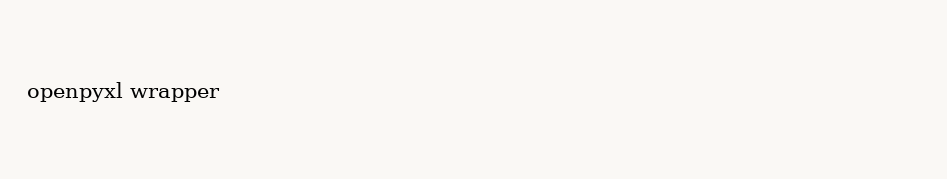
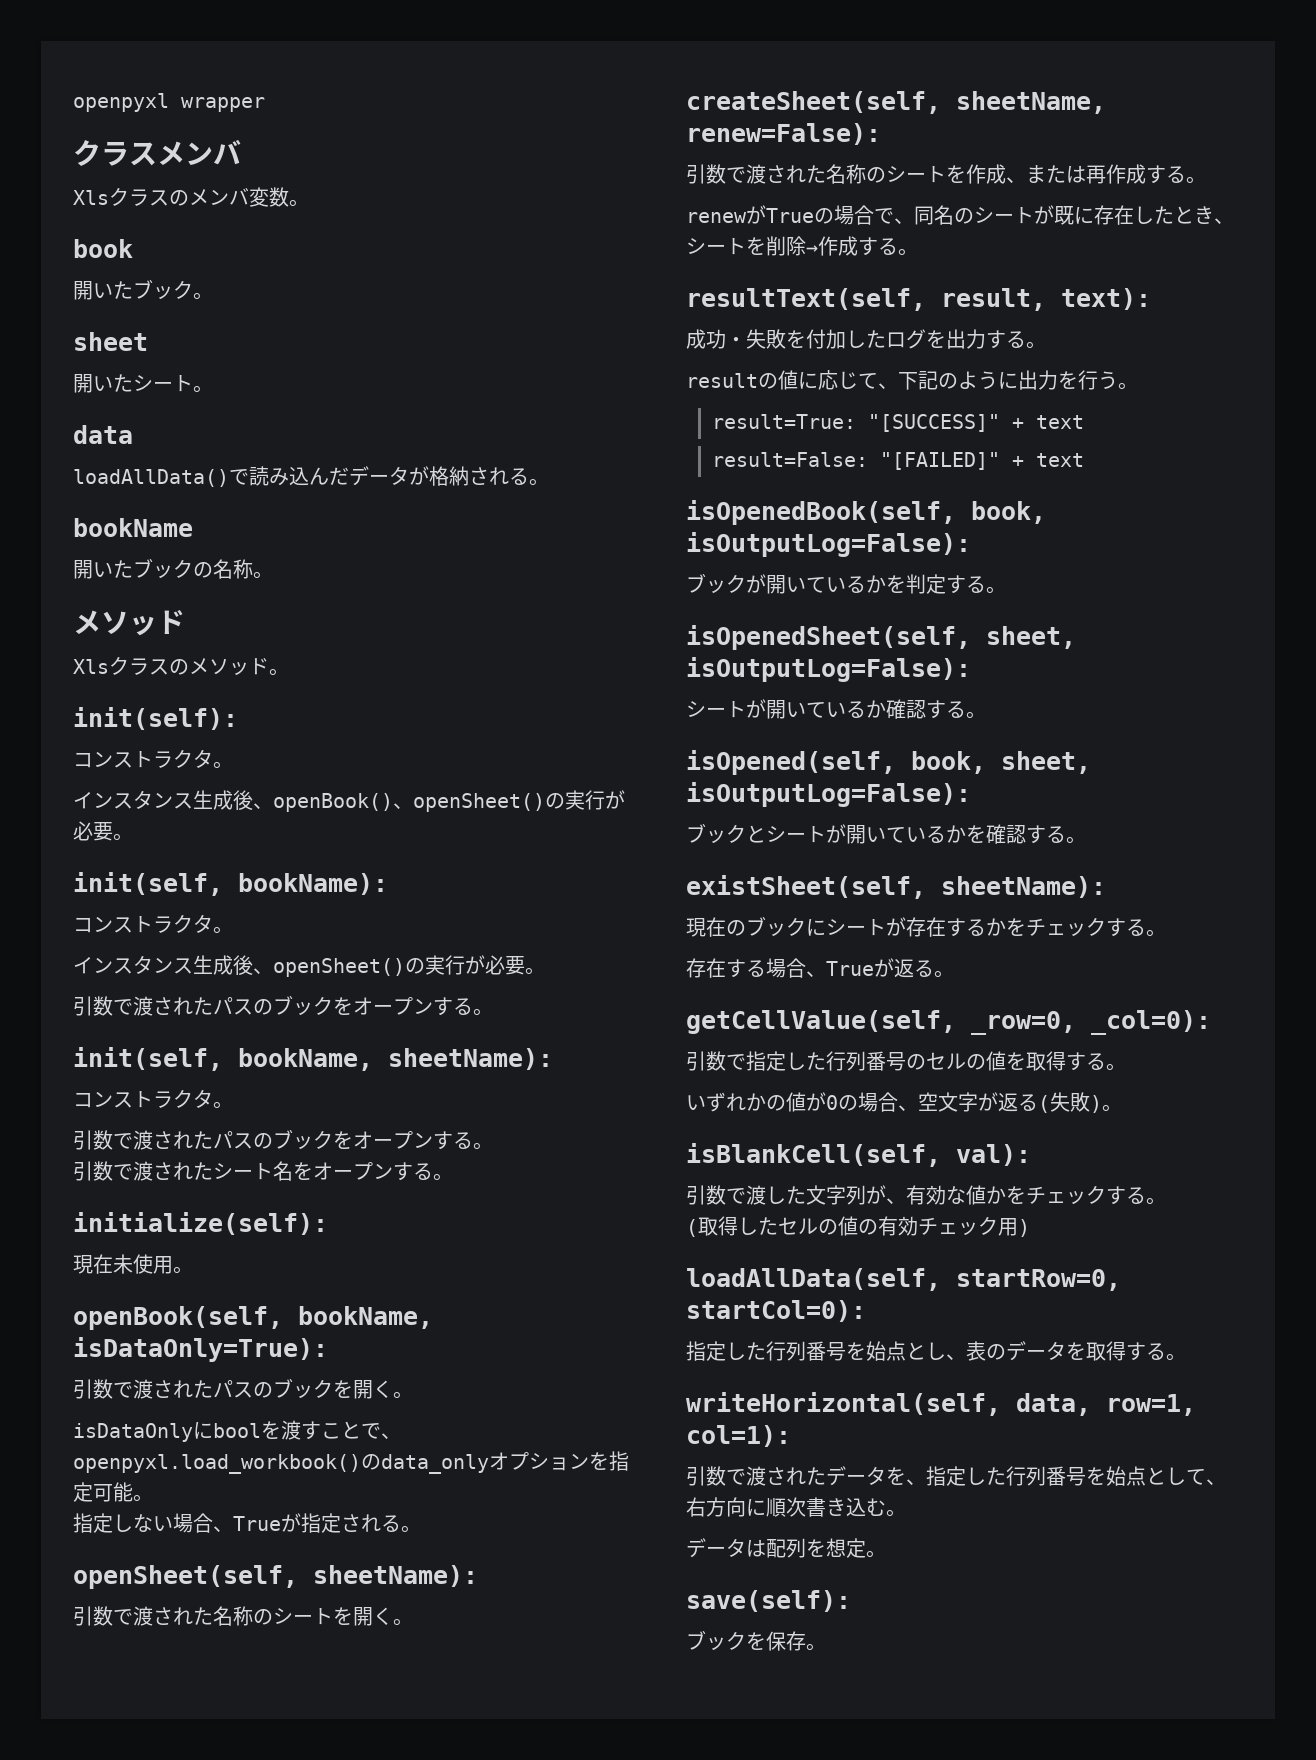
(220, 95) none -> [73,140,241,166] [73,187,309,207] [73,239,133,258] [73,279,213,300] [73,332,148,351] [73,374,213,393] [73,425,133,444] [73,466,549,487] [73,518,193,537] [73,558,273,579] [73,610,185,636] [73,656,289,676] [73,707,238,730] [73,749,233,769] [73,790,625,812] [73,821,133,841] [73,872,388,896] [73,914,233,934] [73,955,545,977] [73,995,493,1016] [73,1047,553,1071] [73,1089,233,1109] [73,1129,493,1150] [73,1161,453,1181] [73,1212,328,1235] [73,1254,193,1274] [73,1306,433,1330] [73,1337,328,1362] [73,1378,413,1399] [73,1420,401,1442] [73,1451,629,1474] [73,1482,153,1502] [73,1513,421,1533] [73,1565,478,1589] [73,1606,413,1626] [686,91,1106,114] [686,123,881,145] [686,164,1206,184] [686,205,1234,225] [686,236,918,256] [686,288,1151,311] [686,329,1046,349] [686,370,1138,390] [711,414,1084,432] [711,452,1084,470] [686,500,1046,525] [686,532,971,557] [686,573,1006,594] [686,625,1076,650] [686,657,971,682] [686,699,986,719] [686,750,1091,775] [686,782,971,807] [686,823,1086,844] [686,875,1106,899] [686,916,1166,937] [686,958,954,978] [686,1010,1211,1035] [686,1051,1126,1071] [686,1092,1122,1113] [686,1143,1031,1167] [686,1185,1166,1205] [686,1216,1030,1237] [686,1268,1121,1291] [686,1300,866,1322] [686,1341,1186,1361] [686,1392,1196,1416] [686,1425,791,1447] [686,1466,1226,1486] [686,1497,906,1517] [686,1538,886,1558] [686,1590,851,1612] [686,1630,826,1651] // クラスメンバ // Xlsクラスのメンバ変数。 // book // 開いたブック。 // sheet // 開いたシート。 // data // loadAllData()で読み込んだデータが格納される。 // bookName // 開いたブックの名称。 // メソッド // Xlsクラスのメソッド。 // init(self): // コンストラクタ。 // インスタンス生成後、openBook()、openSheet()の実行が必要。 // init(self, bookName): // コンストラクタ。 // インスタンス生成後、openSheet()の実行が必要。 // 引数で渡されたパスのブックをオープンする。 // init(self, bookName, sheetName): // コンストラクタ。 // 引数で渡されたパスのブックをオープンする。 // 引数で渡されたシート名をオープンする。 // initialize(self): // 現在未使用。 // openBook(self, bookName, isDataOnly=True): // 引数で渡されたパスのブックを開く。 // isDataOnlyにboolを渡すことで、openpyxl.load_workbook()のdata_onlyオプションを指定可能。 // 指定しない場合、Trueが指定される。 // openSheet(self, sheetName): // 引数で渡された名称のシートを開く。 // createSheet(self, sheetName, renew=False): // 引数で渡された名称のシートを作成、または再作成する。 // renewがTrueの場合で、同名のシートが既に存在したとき、シートを削除→作成する。 // resultText(self, result, text): // 成功・失敗を付加したログを出力する。 // resultの値に応じて、下記のように出力を行う。 // result=True: "[SUCCESS]" + text // result=False: "[FAILED]" + text // isOpenedBook(self, book, isOutputLog=False): // ブックが開いているかを判定する。 // isOpenedSheet(self, sheet, isOutputLog=False): // シートが開いているか確認する。 // isOpened(self, book, sheet, isOutputLog=False): // ブックとシートが開いているかを確認する。 // existSheet(self, sheetName): // 現在のブックにシートが存在するかをチェックする。 // 存在する場合、Trueが返る。 // getCellValue(self, _row=0, _col=0): // 引数で指定した行列番号のセルの値を取得する。 // いずれかの値が0の場合、空文字が返る(失敗)。 // isBlankCell(self, val): // 引数で渡した文字列が、有効な値かをチェックする。 // (取得したセルの値の有効チェック用) // loadAllData(self, startRow=0, startCol=0): // 指定した行列番号を始点とし、表のデータを取得する。 // writeHorizontal(self, data, row=1, col=1): // 引数で渡されたデータを、指定した行列番号を始点として、右方向に順次書き込む。 // データは配列を想定。 // save(self): // ブックを保存。

